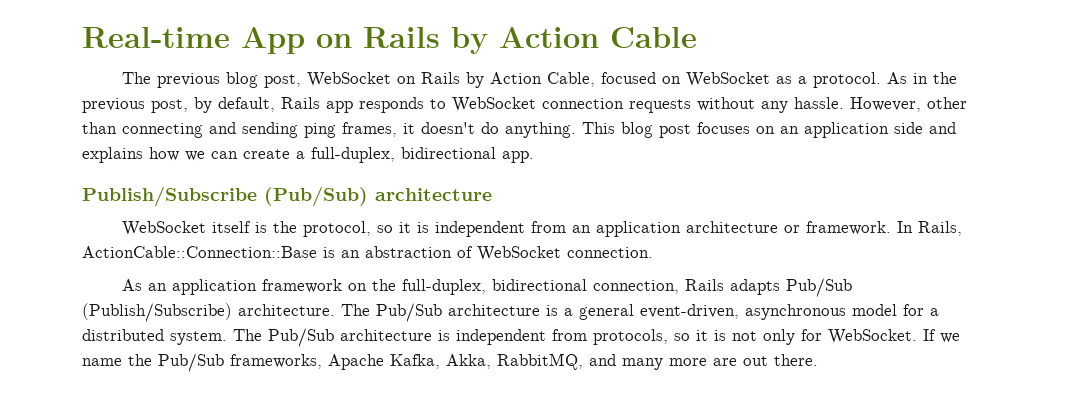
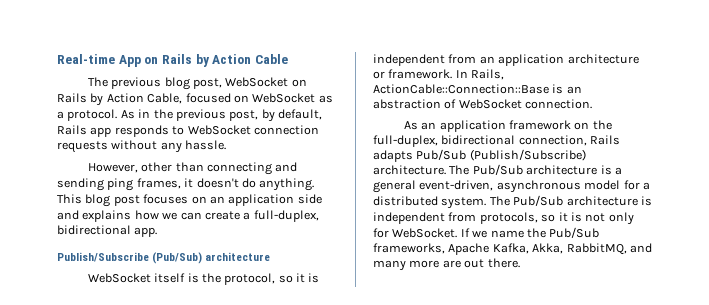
(844, 103) none -> (227, 145) //

